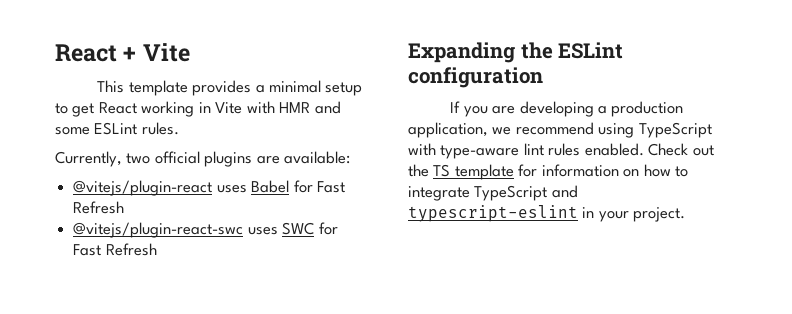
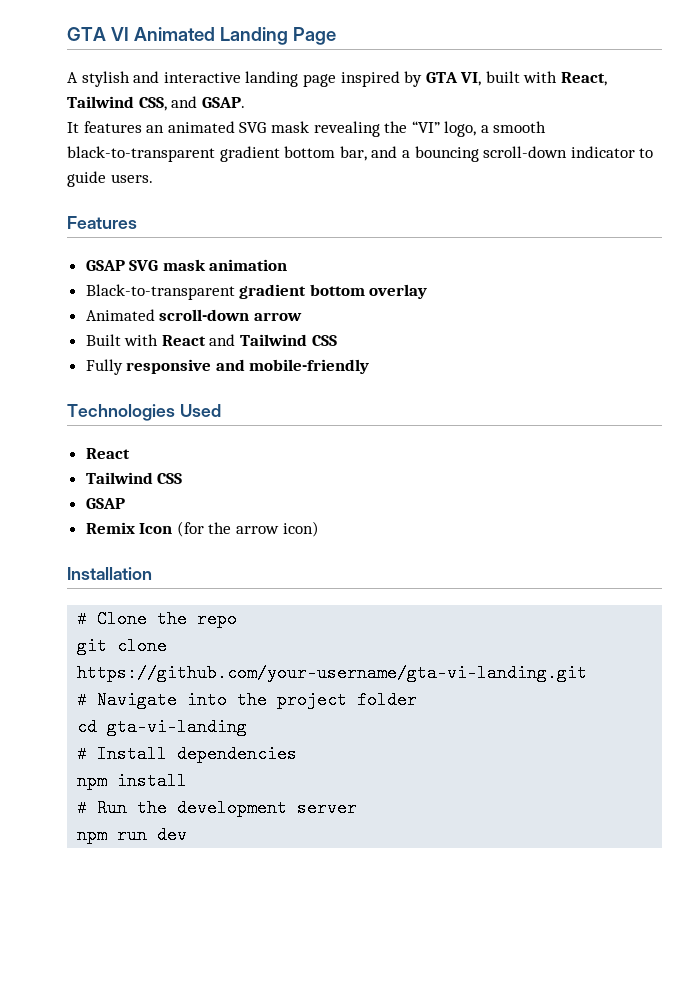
[55,43,190,62] [97,80,363,96] [55,101,341,117] [55,122,179,135] [55,151,351,167] [73,180,345,196] [73,201,125,214] [73,222,338,238] [73,243,157,256] [408,42,624,63] [408,67,543,88] [450,101,684,117] [408,122,712,138] [408,143,714,159] [408,164,689,180] [408,185,578,201] [408,205,686,222] React + Vite // This template provides a minimal setup to get React working in Vite with HMR and some ESLint rules. // Currently, two official plugins are available: // @vitejs/plugin-react uses Babel for Fast Refresh // @vitejs/plugin-react-swc uses SWC for Fast Refresh // Expanding the ESLint configuration // If you are developing a production application, we recommend using TypeScript with type-aware lint rules enabled. Check out the TS template for information on how to integrate TypeScript and typescript-eslint in your project. -> [67,27,336,45] [67,71,608,87] [67,96,245,111] [67,121,547,137] [67,146,654,162] [67,171,153,187] [67,216,137,229] [85,259,288,271] [85,284,428,300] [85,309,302,321] [85,334,337,346] [85,359,370,375] [67,404,221,421] [85,448,130,459] [85,472,183,484] [85,498,125,509] [85,521,319,537] [67,567,152,580] [77,610,238,628] [77,637,168,655] [77,664,588,682] [77,691,418,709] [77,718,248,736] [77,745,298,763] [77,772,188,790] [77,799,358,817] [77,826,188,844] GTA VI Animated Landing Page // A stylish and interactive landing page inspired by GTA VI, built with React, Tailwind CSS, and GSAP. // It features an animated SVG mask revealing the “VI” logo, a smooth black-to-transparent gradient bottom bar, and a bouncing scroll-down indicator to guide users. // Features // GSAP SVG mask animation // Black-to-transparent gradient bottom overlay // Animated scroll-down arrow // Built with React and Tailwind CSS // Fully responsive and mobile-friendly // Technologies Used // React // Tailwind CSS // GSAP // Remix Icon (for the arrow icon) // Installation // # Clone the repo // git clone https://github.com/your-username/gta-vi-landing.git // # Navigate into the project folder // cd gta-vi-landing // # Install dependencies // npm install // # Run the development server // npm run dev

